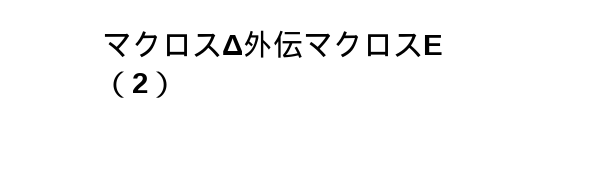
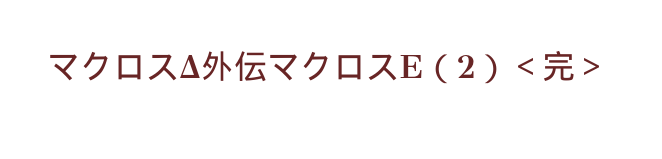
(178, 84) none -> [509,50,608,81] ＜完＞

